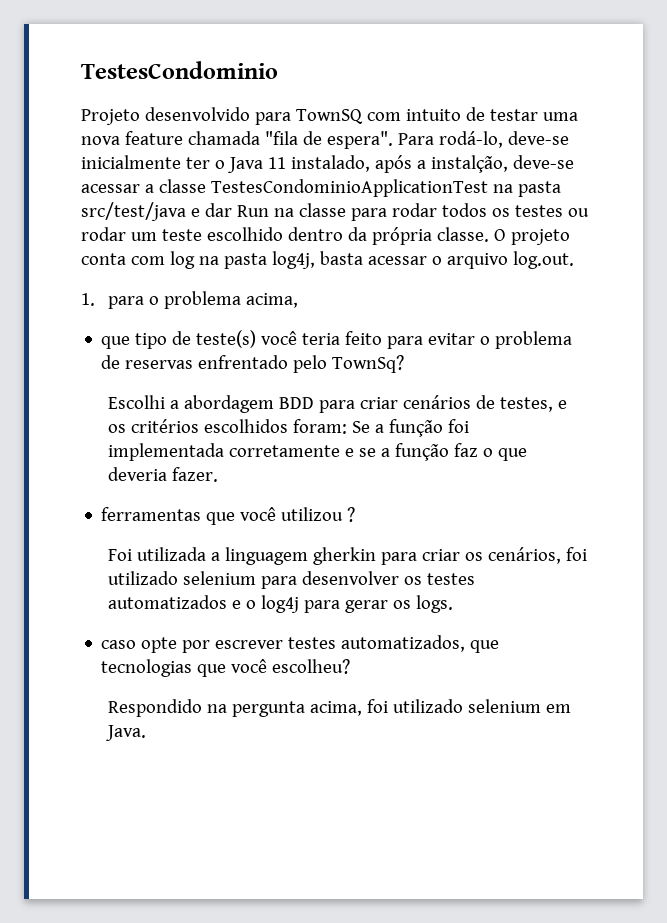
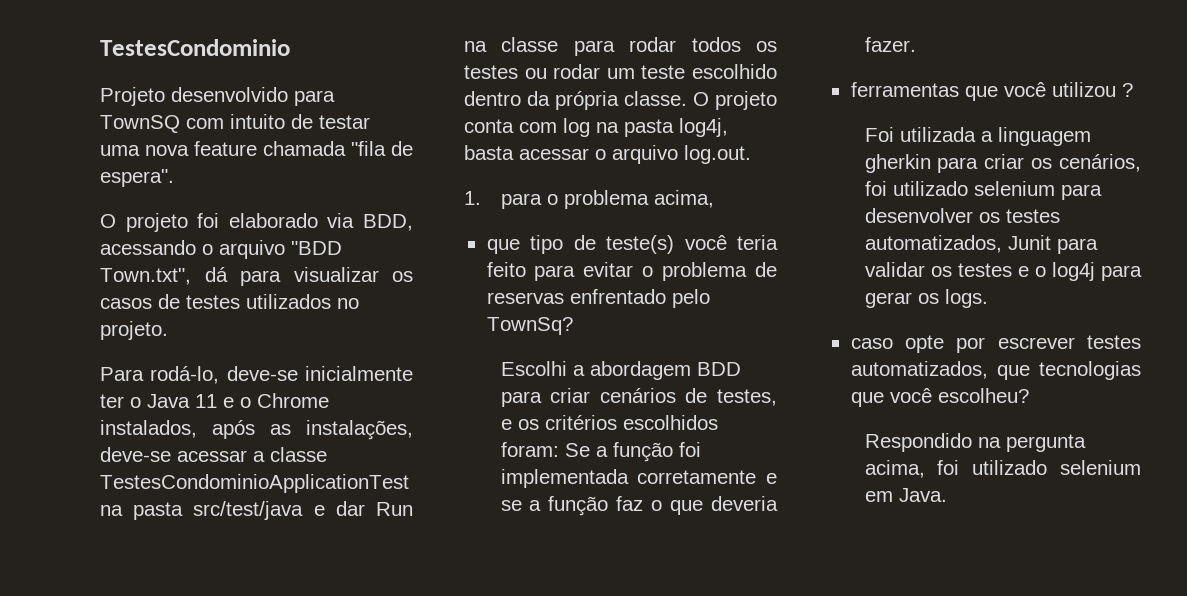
(393, 140) none -> [100,213,413,232] [100,240,342,259] [100,267,413,286] [100,294,359,309] [100,321,168,340] // O projeto foi elaborado via BDD, acessando o arquivo "BDD Town.txt", dá para visualizar os casos de testes utilizados no projeto. //
[290,155,508,173] instalado, após a instalção, -> [223,393,329,408] [100,420,413,440] e o Chrome instalados, após as instalações,
[108,595,228,609] automatizados -> [864,235,1098,254] [864,262,1012,277] automatizados, Junit para validar os testes

